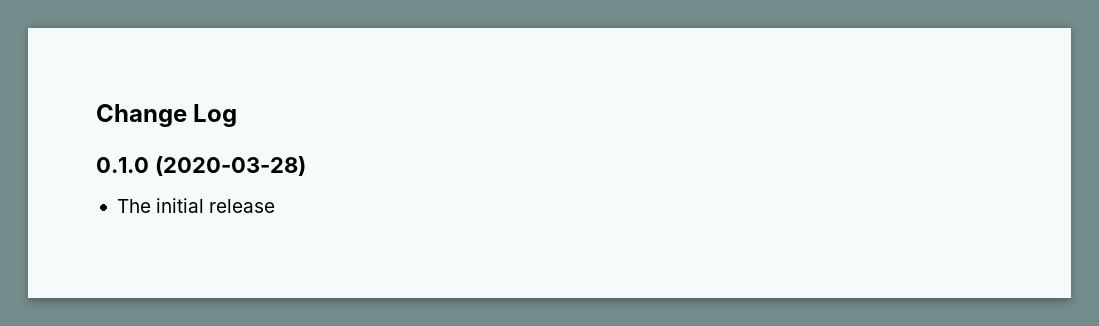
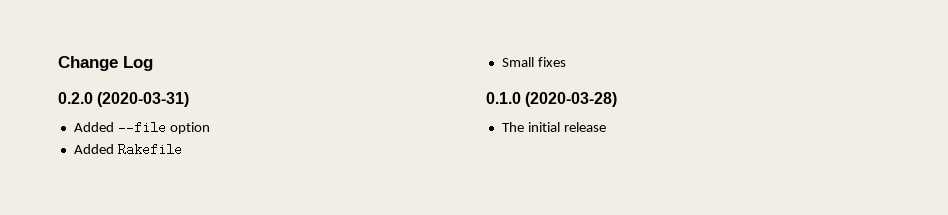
(238, 115) none -> [58,92,190,107] [73,121,210,134] [73,143,182,156] [501,57,566,67] // 0.2.0 (2020-03-31) // Added --file option // Added Rakefile // Small fixes

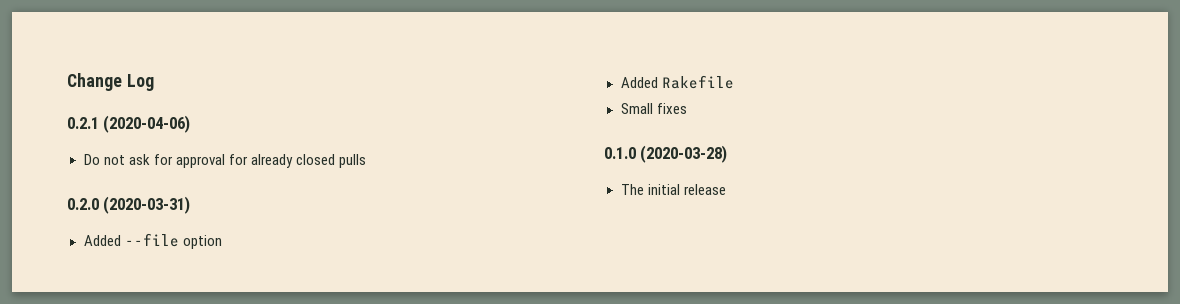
(153, 63) none -> [67,115,191,133] [83,154,366,168] // 0.2.1 (2020-04-06) // Do not ask for approval for already closed pulls

